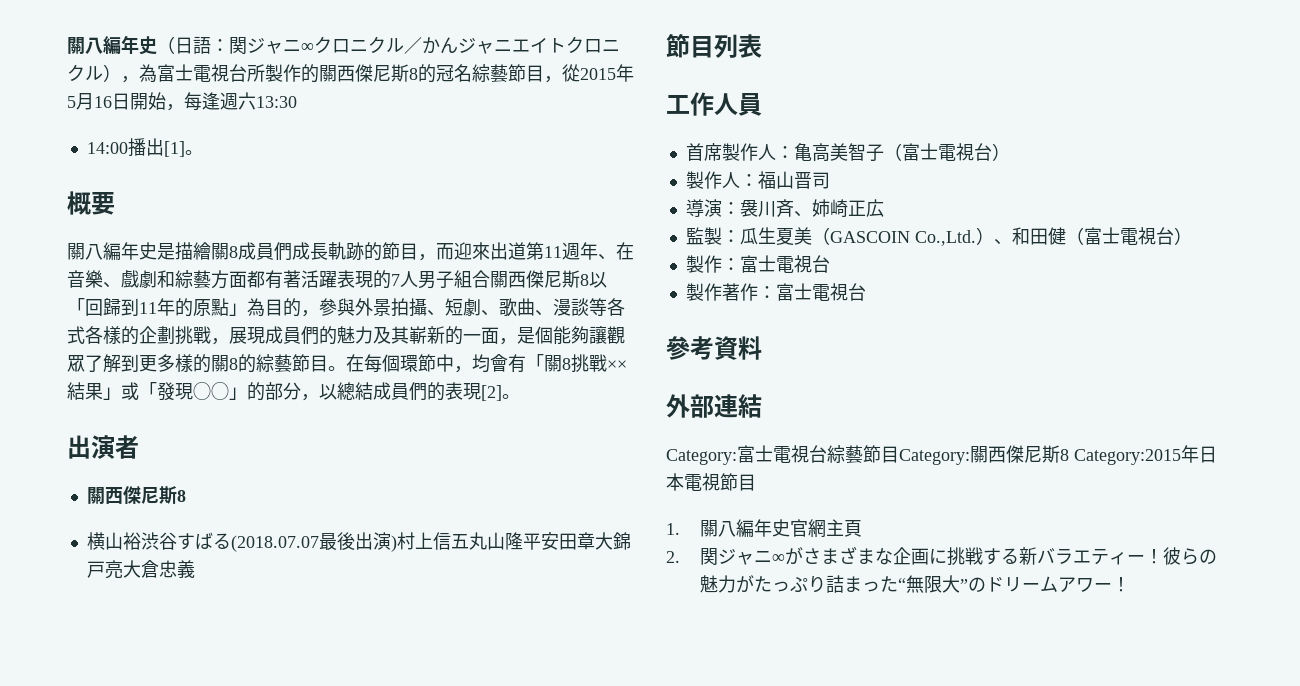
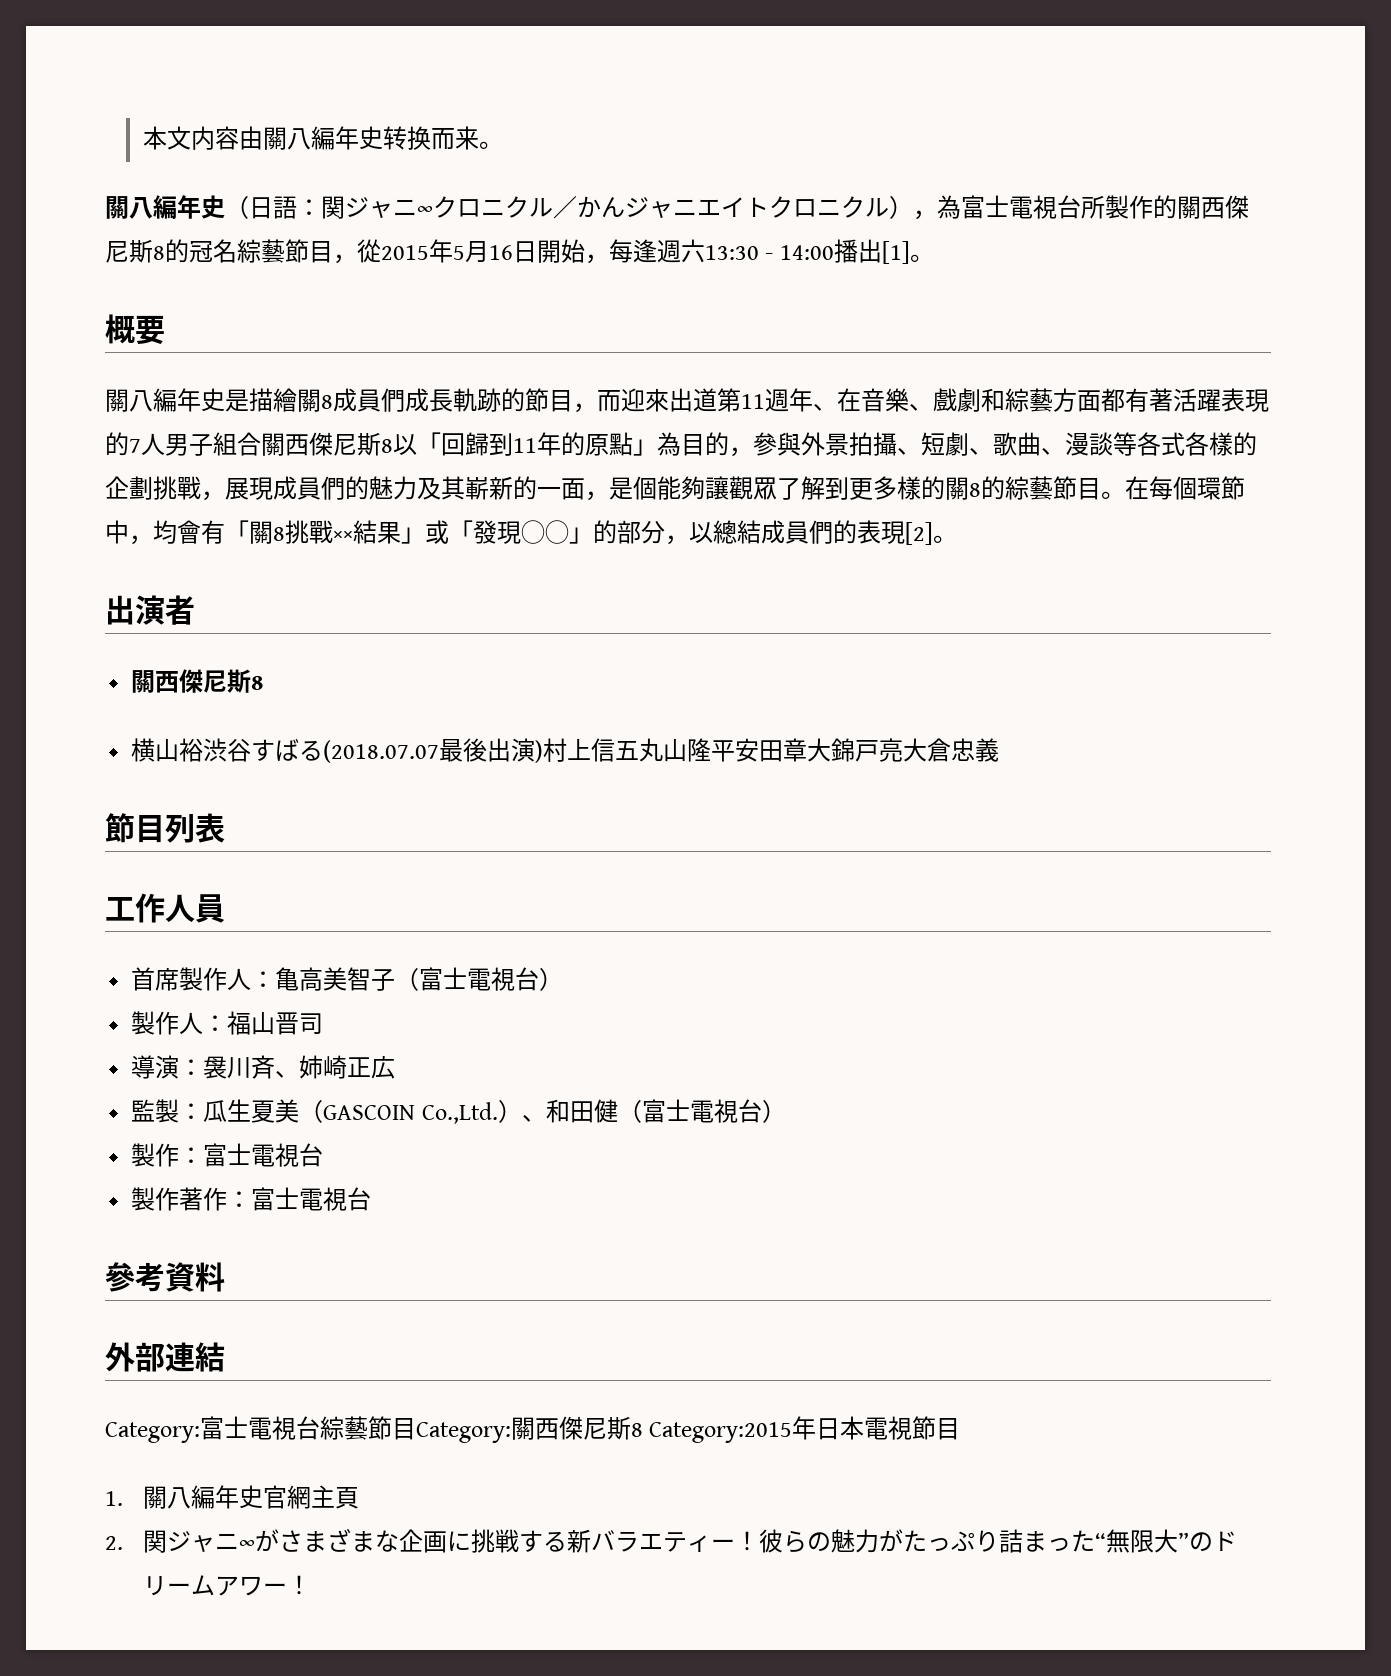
(67, 45) none -> [142,126,503,150] 本文内容由關八編年史转换而来。 //
(297, 102) // -> [765,253,774,260] -

